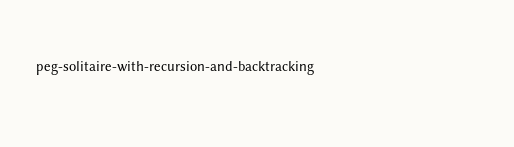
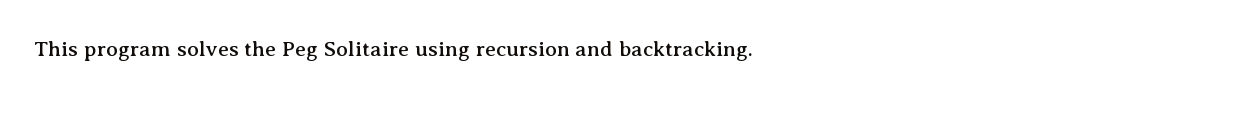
[36,61,314,75] peg-solitaire-with-recursion-and-backtracking -> [34,41,754,61] This program solves the Peg Solitaire using recursion and backtracking.

